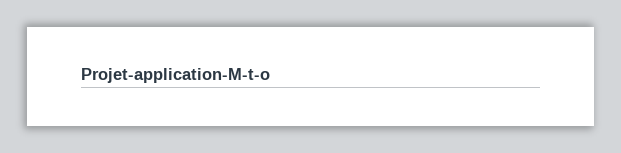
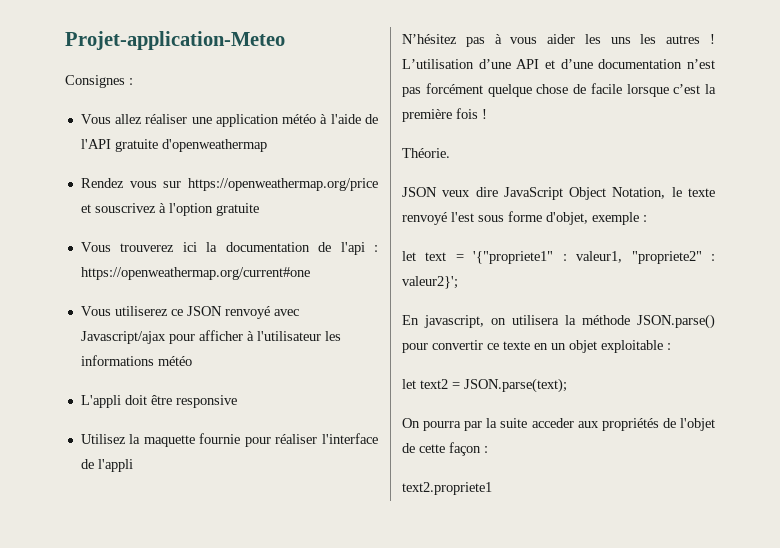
[81,68,270,83] Projet-application-M-t-o -> [65,31,285,50] [65,75,133,88] [80,114,378,127] [80,139,267,152] [80,178,378,191] [80,203,259,216] [80,242,378,255] [80,267,310,280] [80,306,299,319] [80,330,341,344] [80,355,192,366] [80,395,237,408] [80,433,378,447] [80,459,133,472] [402,34,715,47] [402,59,715,69] [402,83,716,97] [402,108,487,122] [402,148,450,158] [402,187,715,200] [402,211,647,225] [402,251,715,264] [402,276,458,289] [402,314,715,329] [402,340,671,353] [402,378,567,393] [402,418,715,431] [402,442,488,456] [402,482,492,495] Projet-application-Meteo // Consignes : // Vous allez réaliser une application météo à l'aide de l'API gratuite d'openweathermap // Rendez vous sur https://openweathermap.org/price et souscrivez à l'option gratuite // Vous trouverez ici la documentation de l'api : https://openweathermap.org/current#one // Vous utiliserez ce JSON renvoyé avec Javascript/ajax pour afficher à l'utilisateur les informations météo // L'appli doit être responsive // Utilisez la maquette fournie pour réaliser l'interface de l'appli // N’hésitez pas à vous aider les uns les autres ! L’utilisation d’une API et d’une documentation n’est pas forcément quelque chose de facile lorsque c’est la première fois ! // Théorie. // JSON veux dire JavaScript Object Notation, le texte renvoyé l'est sous forme d'objet, exemple : // let text = '{"propriete1" : valeur1, "propriete2" : valeur2}'; // En javascript, on utilisera la méthode JSON.parse() pour convertir ce texte en un objet exploitable : // let text2 = JSON.parse(text); // On pourra par la suite acceder aux propriétés de l'objet de cette façon : // text2.propriete1

